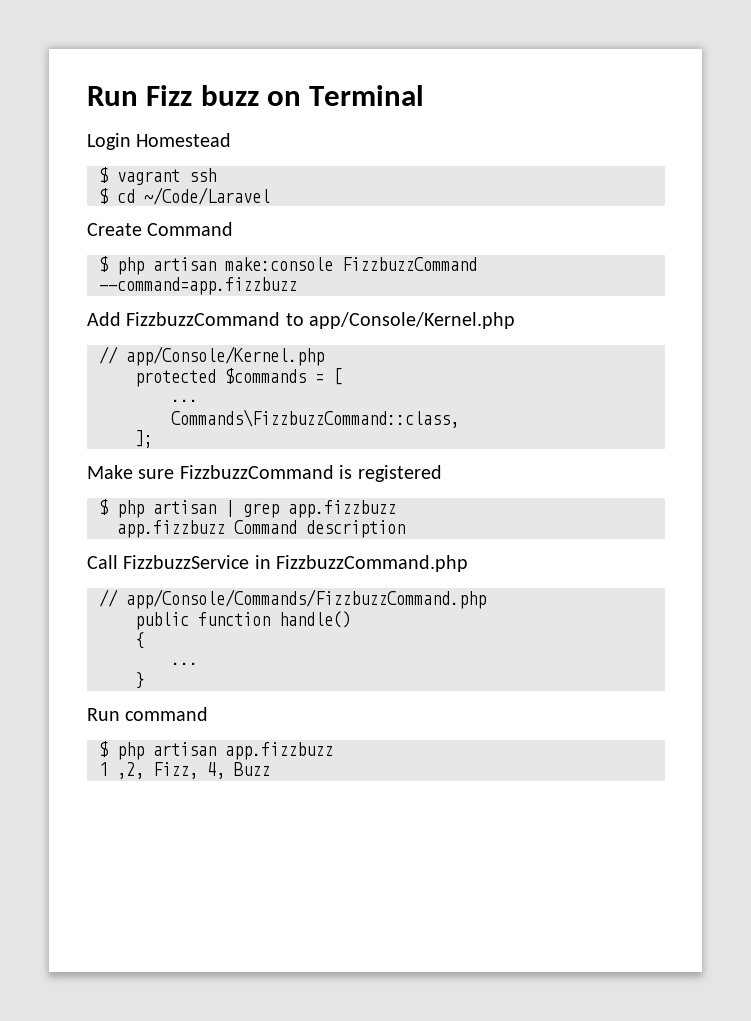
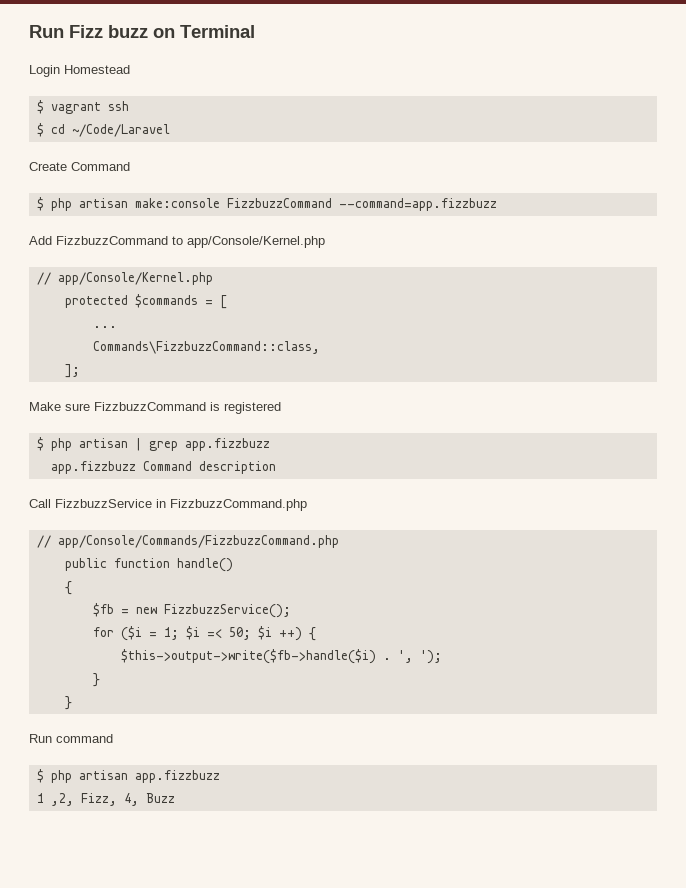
[171,662,198,665] ... -> [92,603,291,618] [92,626,316,641] [120,649,442,664] [92,673,100,687] $fb = new FizzbuzzService(); // for ($i = 1; $i =< 50; $i ++) { // $this->output->write($fb->handle($i) . ', '); // }

